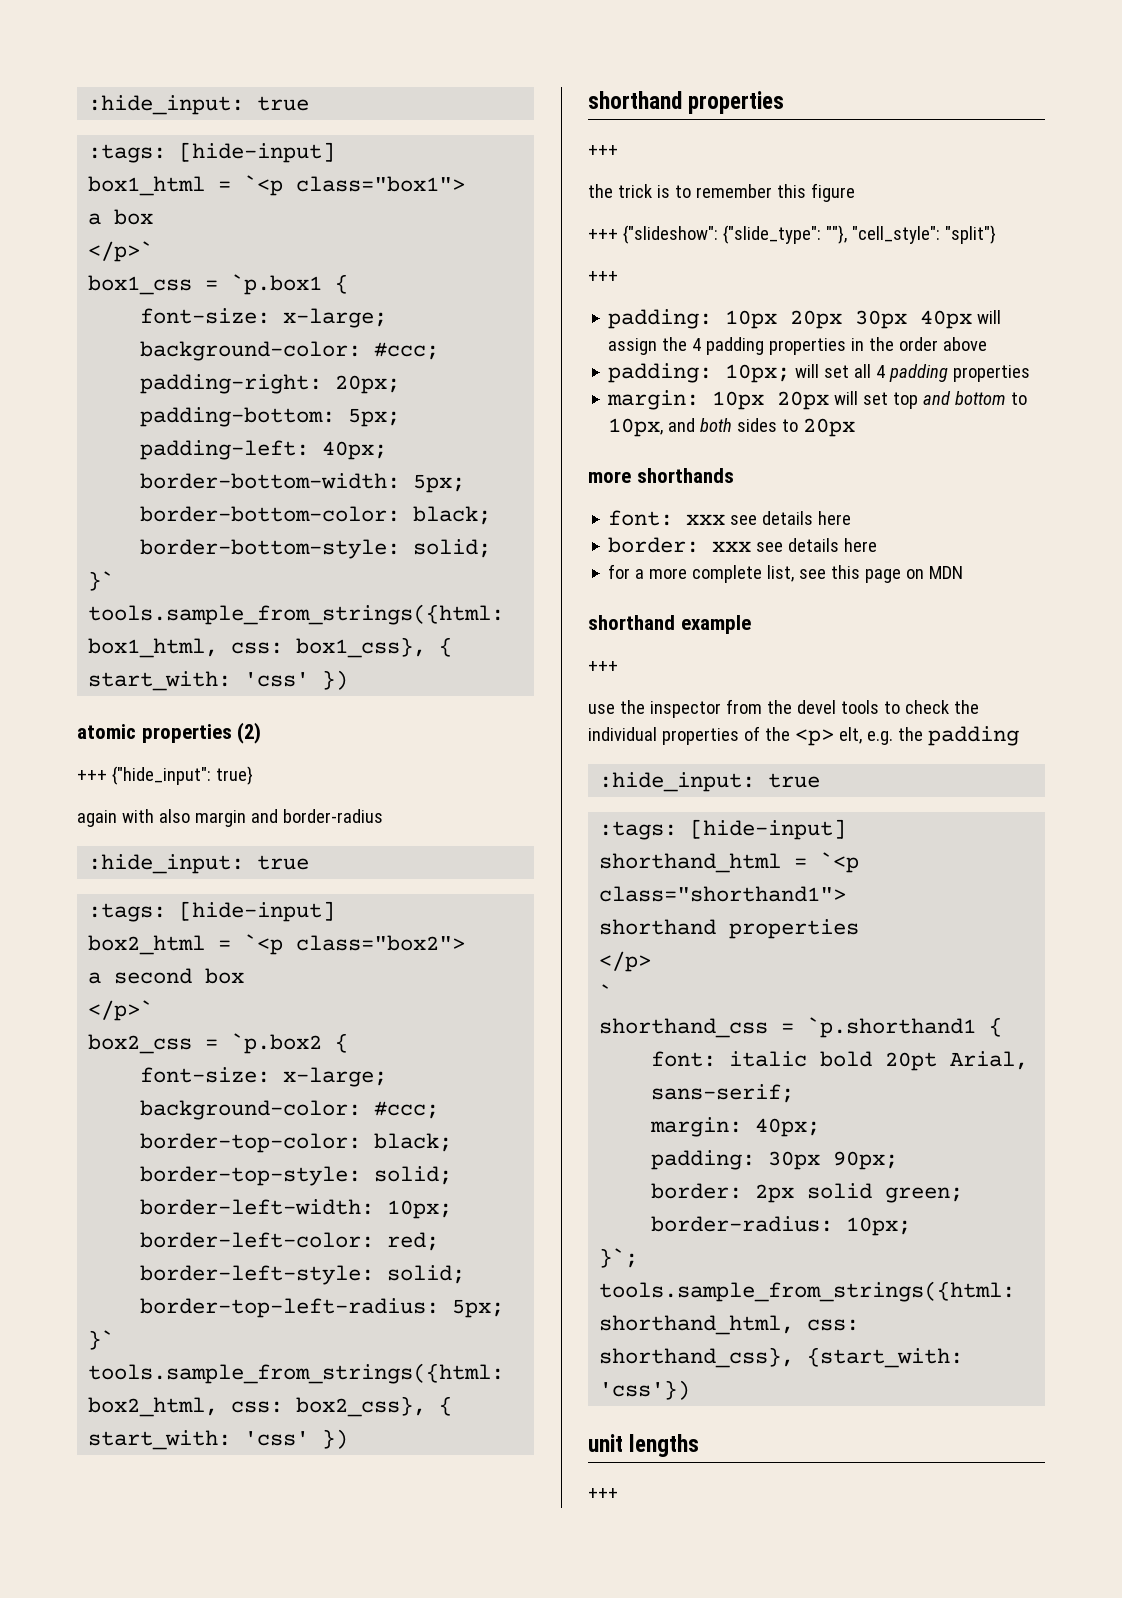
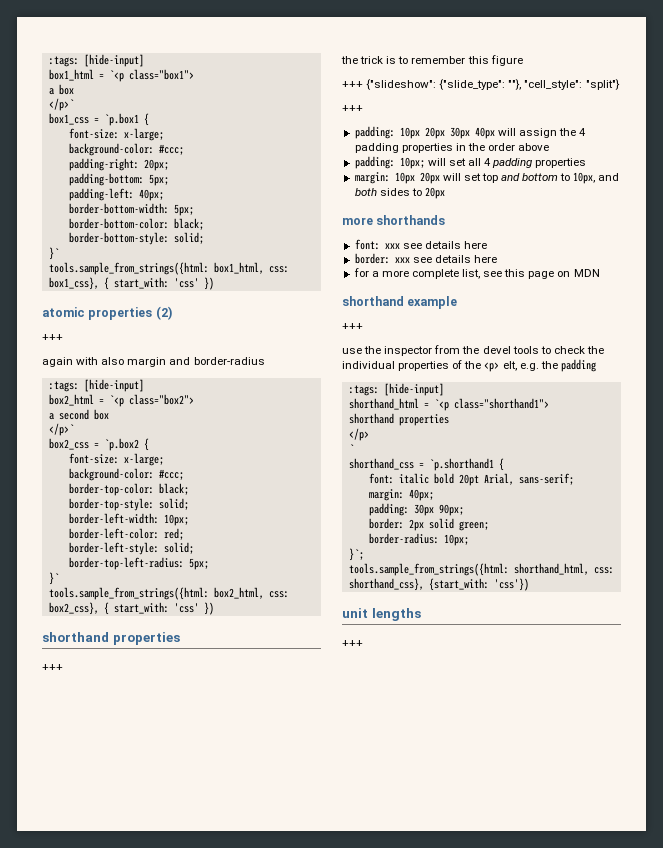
[88,95,310,115] :hide_input: true // -> (48, 61) none
[111,766,253,785] {"hide_input": true} -> (63, 337) none
[88,854,310,874] // :hide_input: true -> (265, 361) none
[599,772,821,792] // :hide_input: true -> (596, 365) none

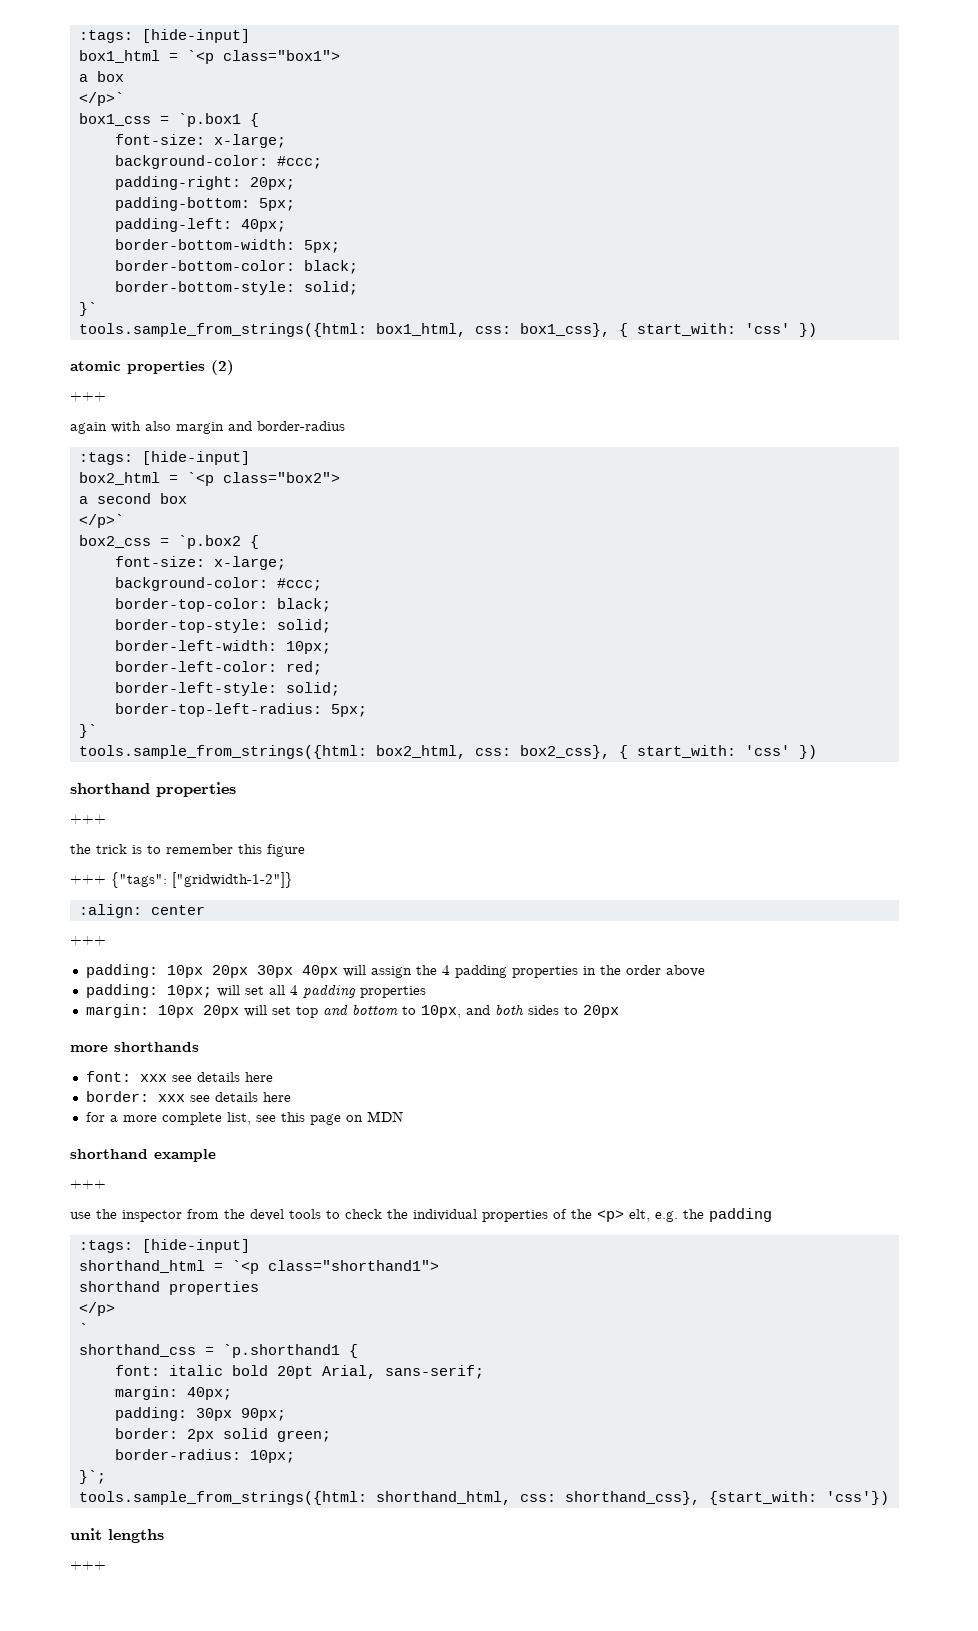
[366,79,620,90] {"slideshow": {"slide_type": ""}, "cell_style": "split"} -> [111,872,293,888] [78,904,205,918] {"tags": ["gridwidth-1-2"]} // :align: center

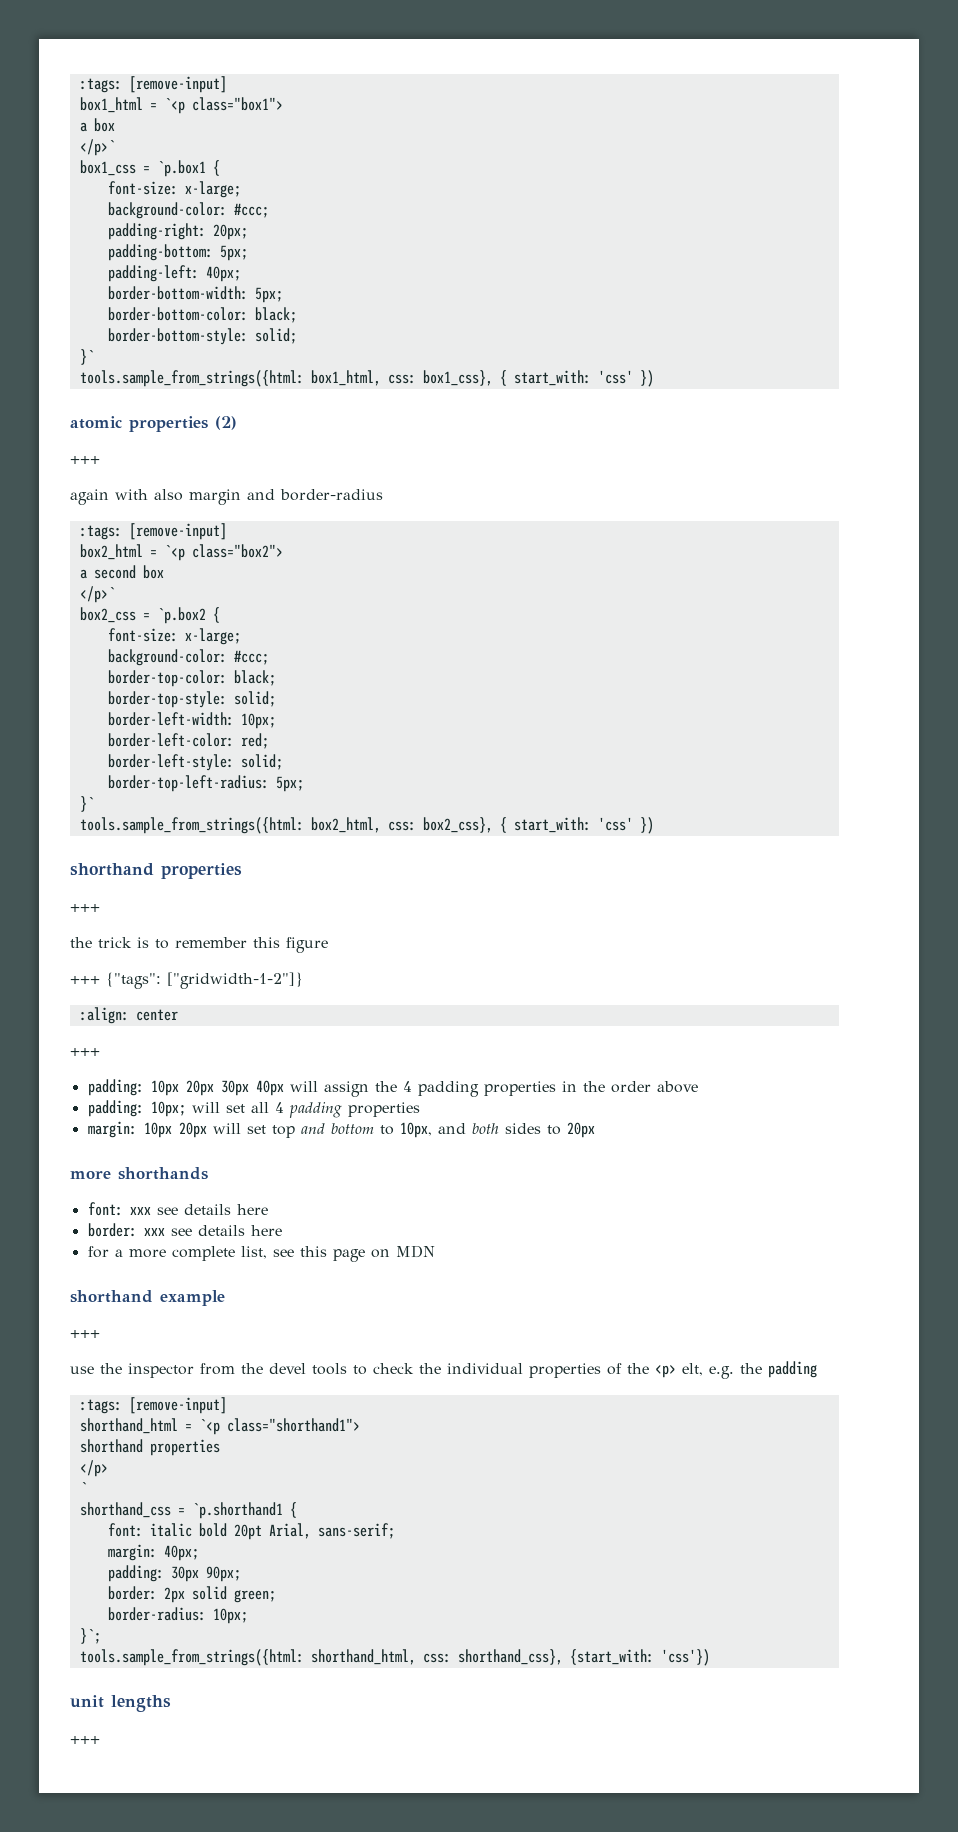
[78,29,250,43] :tags: [hide-input] -> [79,76,227,93] :tags: [remove-input]
[141,451,250,465] [hide-input] -> [128,523,227,540] [remove-input]
[141,1239,250,1253] [hide-input] -> [128,1397,227,1414] [remove-input]

